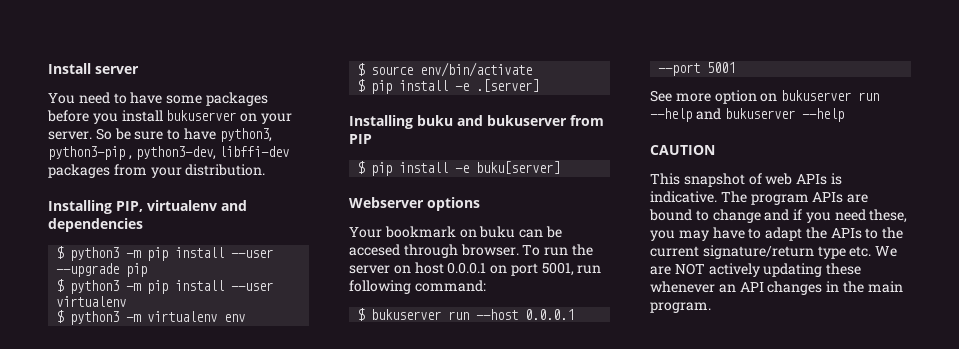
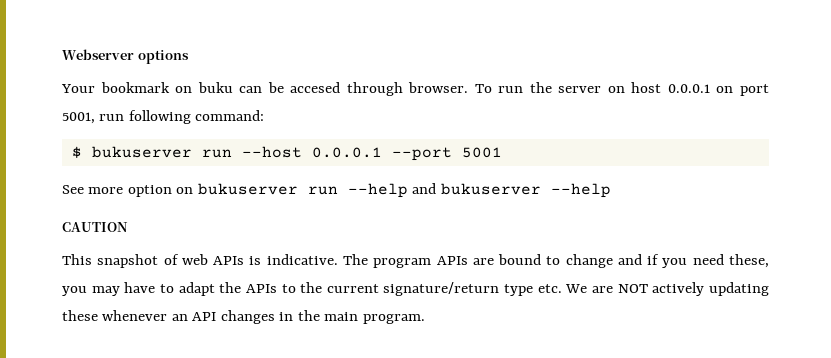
[48,63,139,74] [48,92,268,106] [47,110,292,124] [48,128,272,142] [48,146,290,160] [48,164,266,178] [48,200,247,214] [48,218,143,232] [56,246,274,261] [56,263,148,277] [56,279,274,294] [56,296,127,307] [56,310,246,325] [357,62,533,77] [357,79,540,94] [349,115,604,129] [349,134,372,144] [357,161,561,176] Install server // You need to have some packages before you install bukuserver on your server. So be sure to have python3, python3-pip , python3-dev, libffi-dev packages from your distribution. // Installing PIP, virtualenv and dependencies // $ python3 -m pip install --user --upgrade pip // $ python3 -m pip install --user virtualenv // $ python3 -m virtualenv env // $ source env/bin/activate // $ pip install -e .[server] // Installing buku and bukuserver from PIP // $ pip install -e buku[server] // -> (62, 54) none

